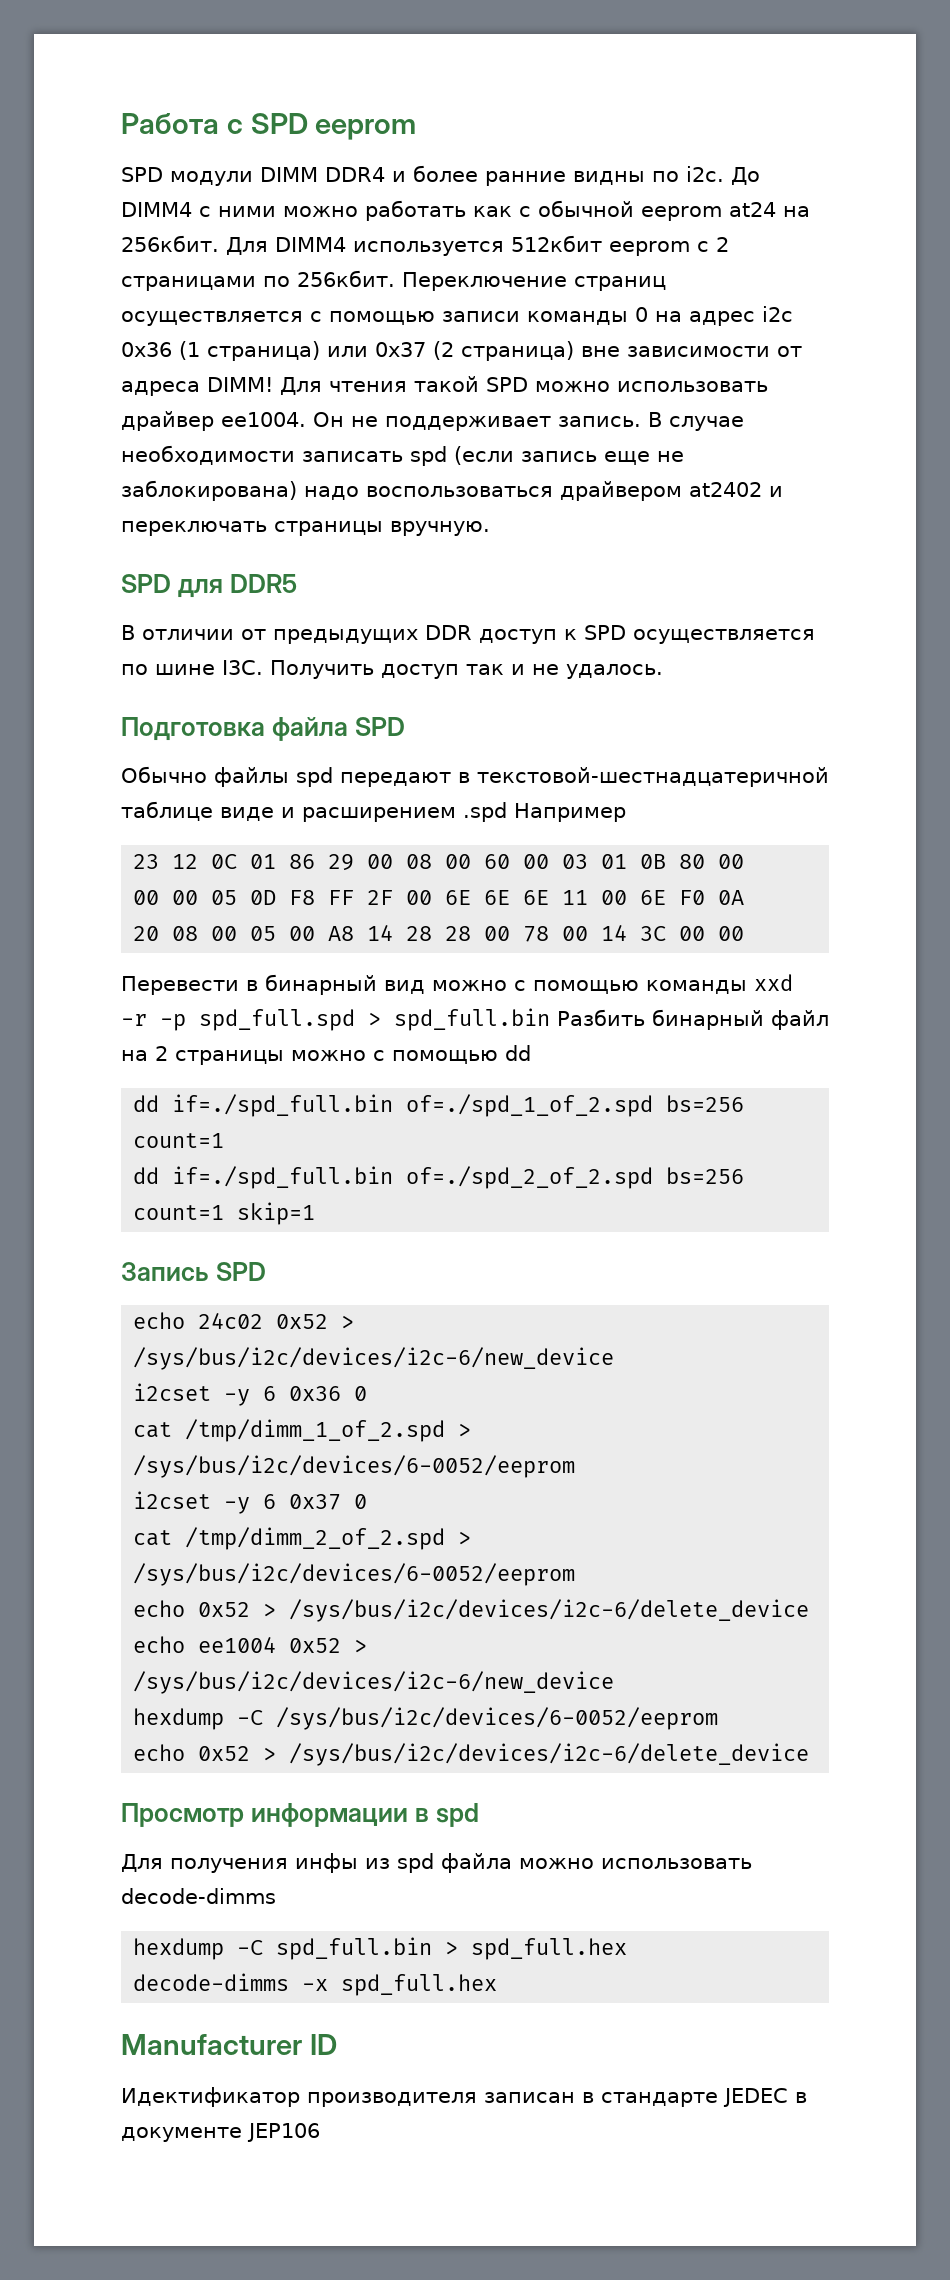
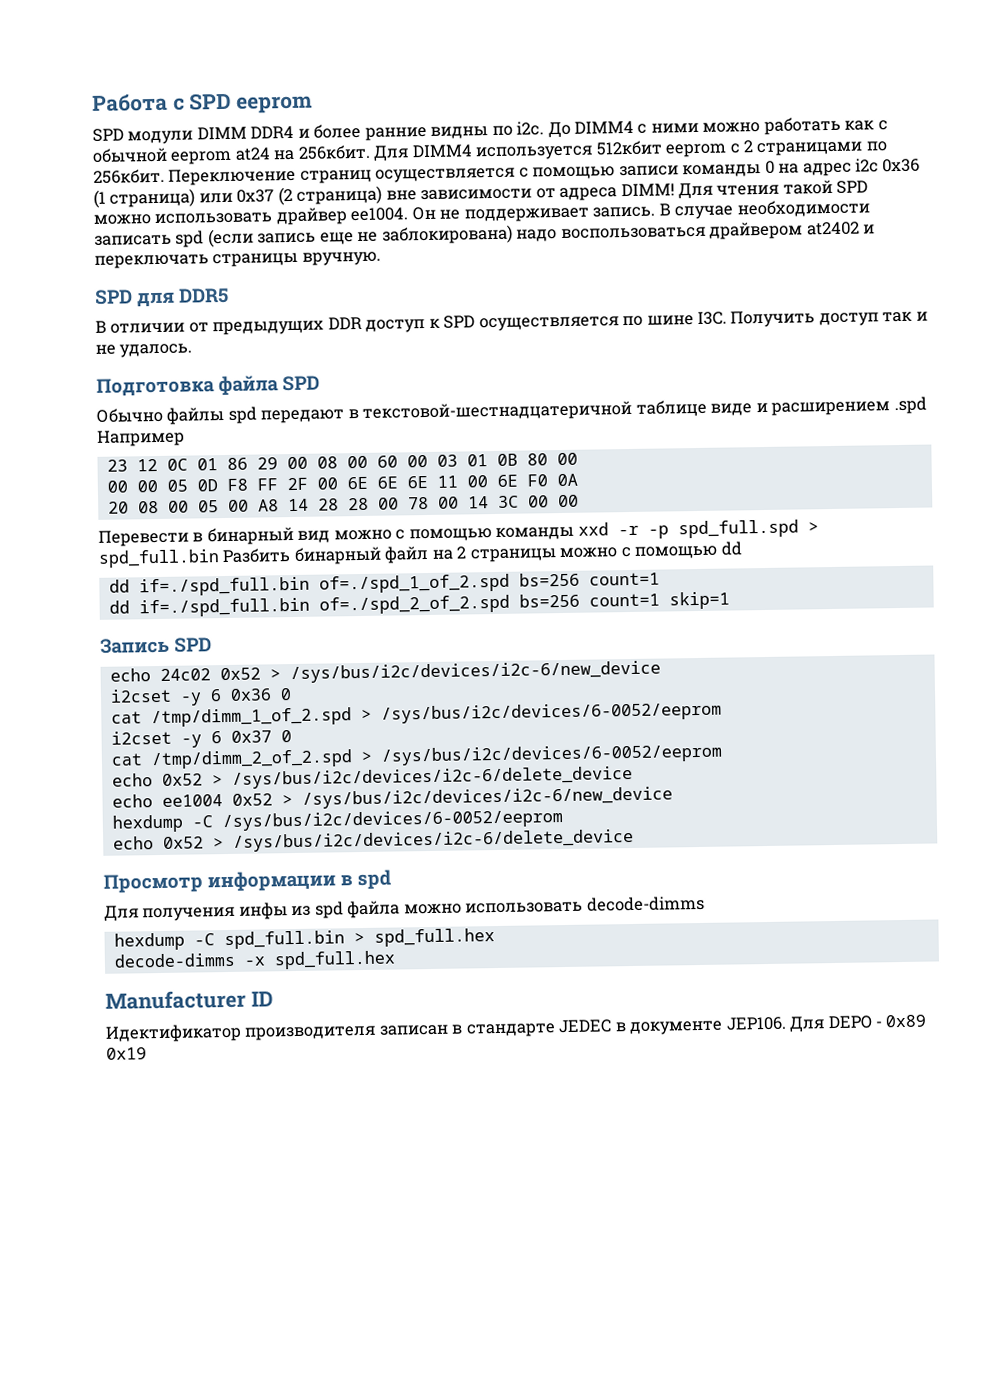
[247,2123,320,2142] JEP106 -> [725,1014,927,1032] [106,1047,147,1060] JEP106. Для DEPO - 0x89 0x19

